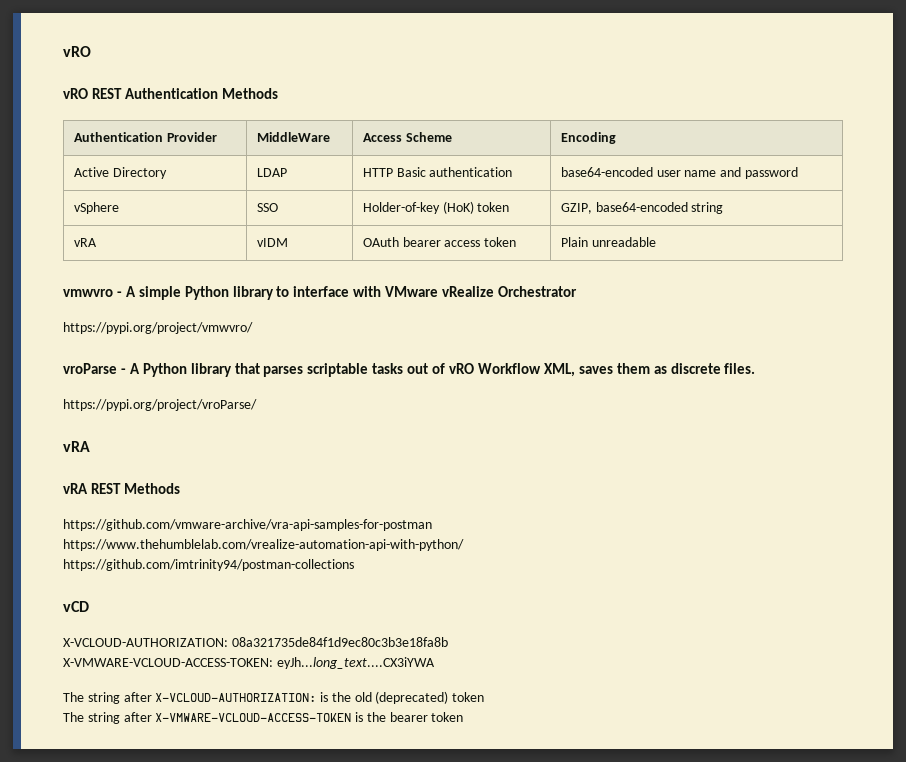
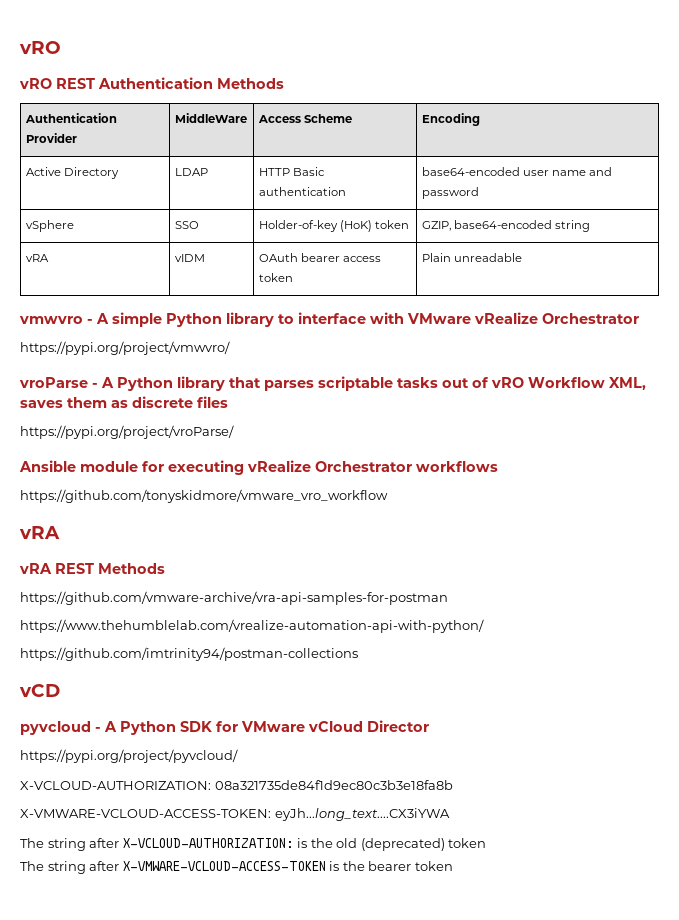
[724,363,756,374] files. -> [197,396,228,408] files
(257, 405) none -> [19,460,498,475] [20,489,388,503] // Ansible module for executing vRealize Orchestrator workflows // https://github.com/tonyskidmore/vmware_vro_workflow
(89, 606) none -> [20,720,429,735] [20,749,238,763] // pyvcloud - A Python SDK for VMware vCloud Director // https://pypi.org/project/pyvcloud/

